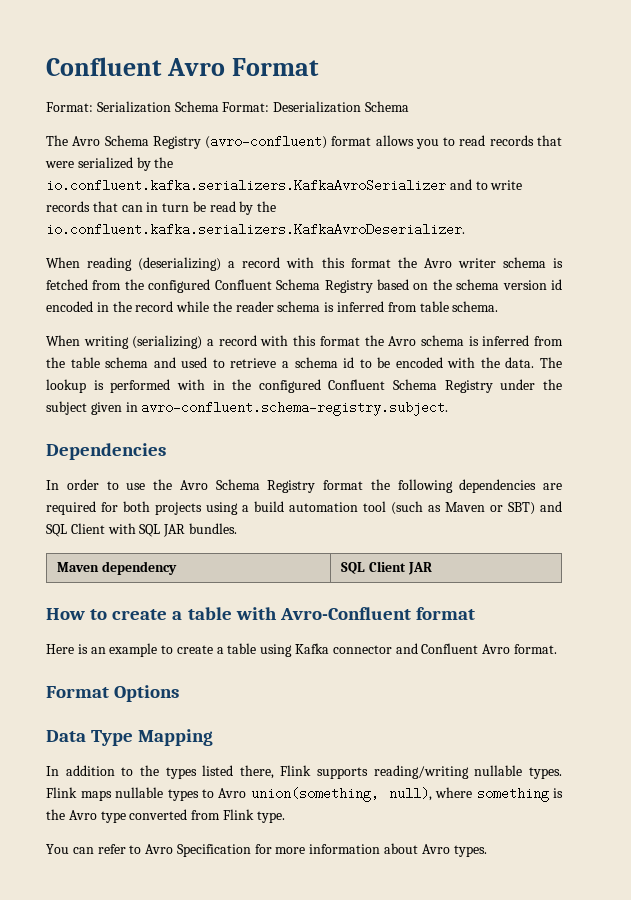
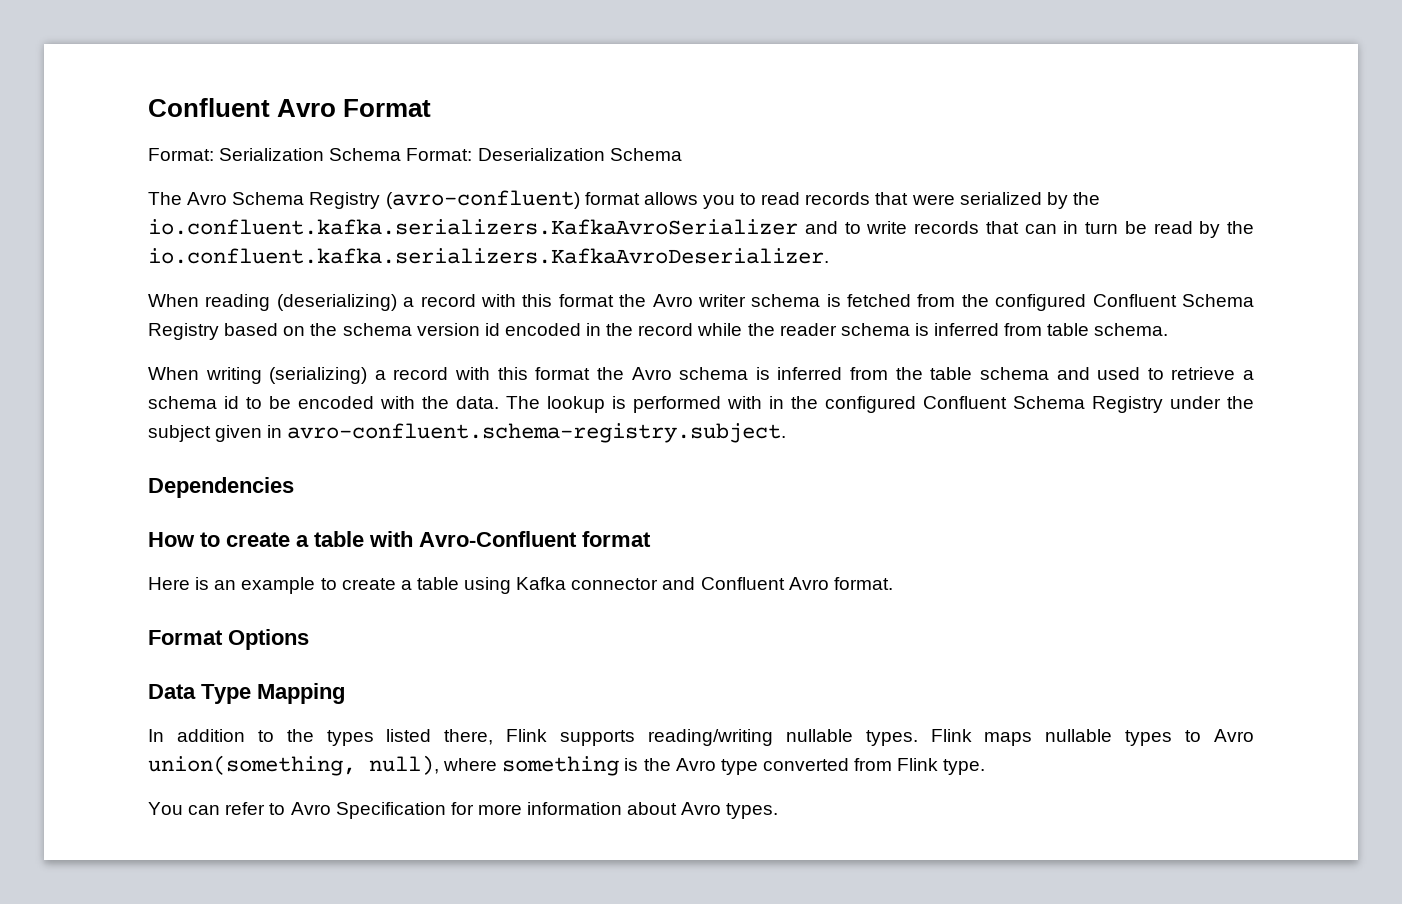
[46,479,562,493] [46,501,562,515] [46,523,237,537] [57,561,177,575] [341,561,432,575] // In order to use the Avro Schema Registry format the following dependencies are required for both projects using a build automation tool (such as Maven or SBT) and SQL Client with SQL JAR bundles. // Maven dependency | SQL Client JAR -> (294, 487) none

